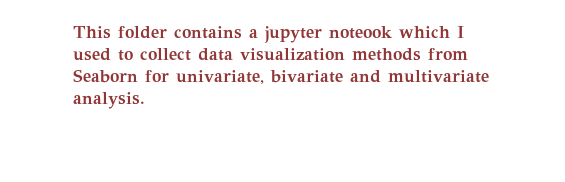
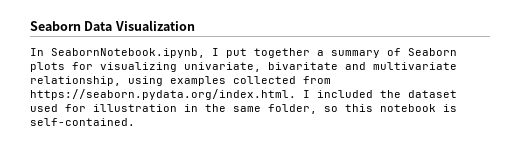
[73,26,464,43] [73,48,468,61] [73,69,489,84] [73,92,145,109] This folder contains a jupyter noteook which I used to collect data visualization methods from Seaborn for univariate, bivariate and multivariate analysis. -> [30,20,195,31] [30,48,457,58] [30,62,457,72] [30,76,331,86] [30,89,457,100] [30,104,457,114] [30,118,135,126] Seaborn Data Visualization // In SeabornNotebook.ipynb, I put together a summary of Seaborn plots for visualizing univariate, bivaritate and multivariate relationship, using examples collected from https://seaborn.pydata.org/index.html. I included the dataset used for illustration in the same folder, so this notebook is self-contained.

